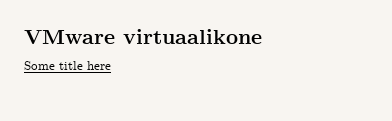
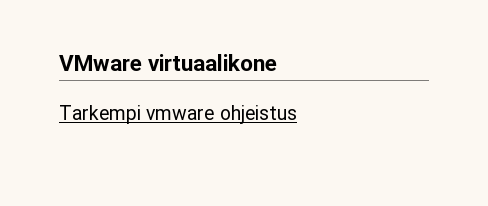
[24,61,111,70] Some title here -> [59,105,297,124] Tarkempi vmware ohjeistus

